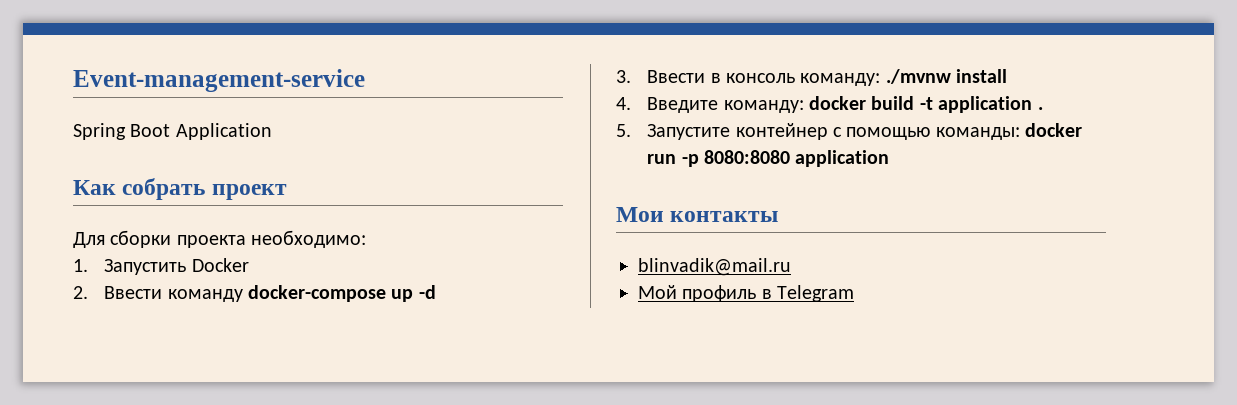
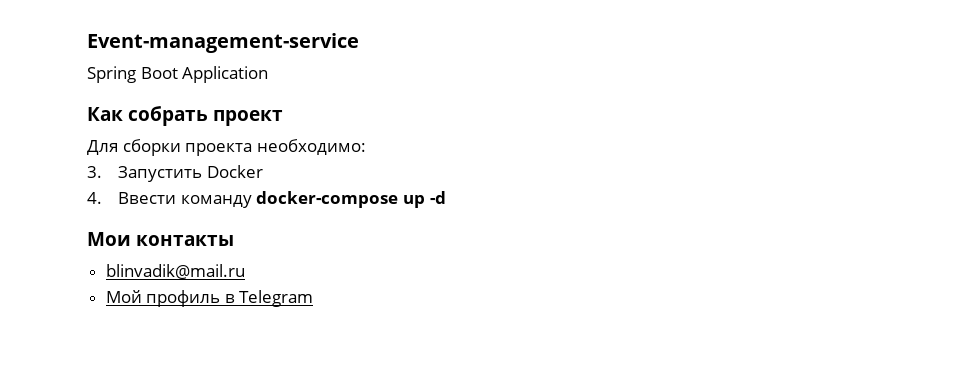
[73,259,88,272] 1. -> [87,166,102,178] 3.
[73,286,88,299] 2. -> [87,192,102,204] 4.
[616,69,1008,86] [616,96,1043,113] [616,123,1083,140] [647,150,890,167] // 3. Ввести в консоль команду: ./mvnw install // 4. Введите команду: docker build -t application . // 5. Запустите контейнер с помощью команды: docker run -p 8080:8080 application -> (446, 197) none

